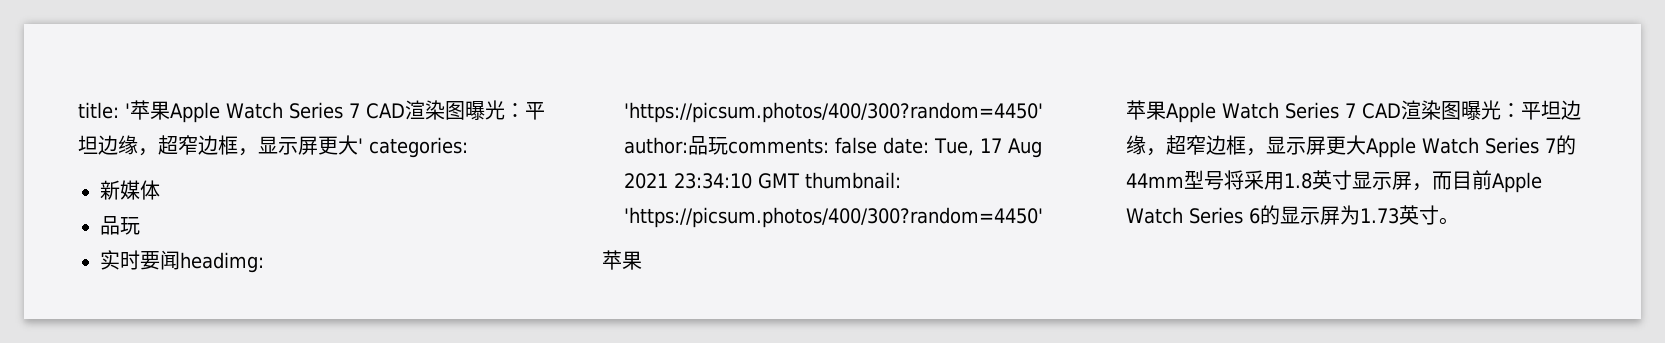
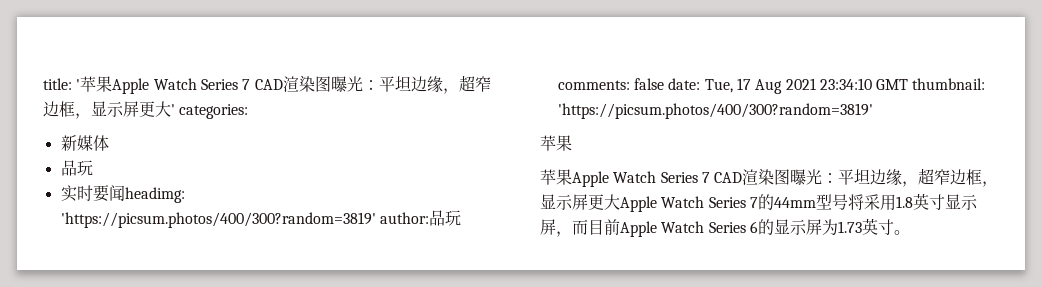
[624,102,1043,123] 'https://picsum.photos/400/300?random=4450' -> [60,212,376,228] 'https://picsum.photos/400/300?random=3819'
[624,207,1043,228] 'https://picsum.photos/400/300?random=4450' -> [557,103,873,119] 'https://picsum.photos/400/300?random=3819'

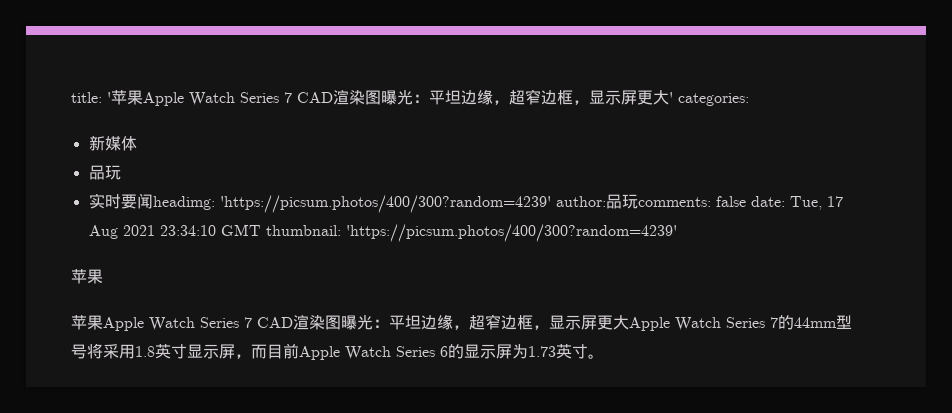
[60,212,376,228] 'https://picsum.photos/400/300?random=3819' -> [219,195,551,213] 'https://picsum.photos/400/300?random=4239'
[557,103,873,119] 'https://picsum.photos/400/300?random=3819' -> [345,224,677,242] 'https://picsum.photos/400/300?random=4239'

